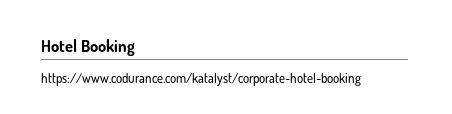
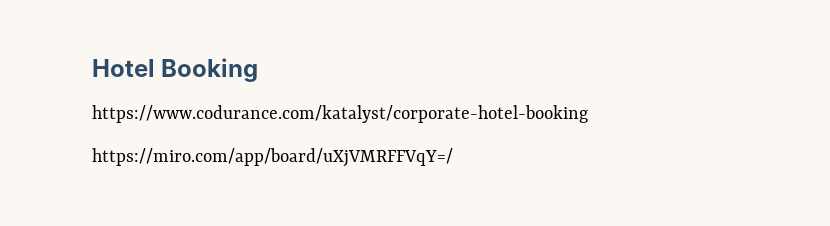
(361, 79) none -> [92,148,453,167] // https://miro.com/app/board/uXjVMRFFVqY=/

